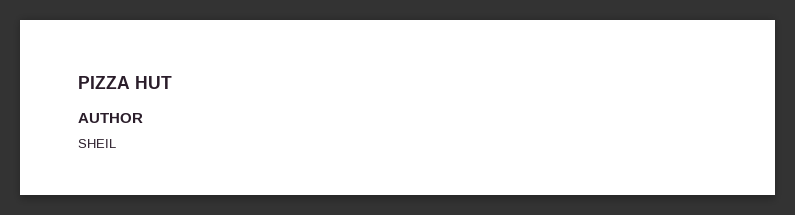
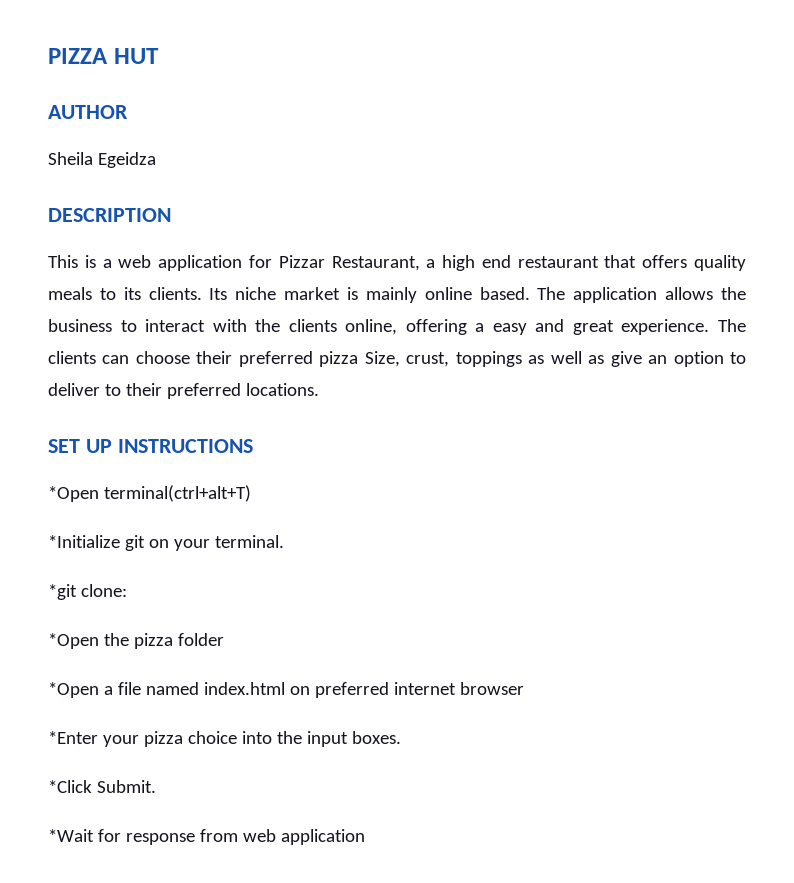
[78,139,116,148] SHEIL -> [48,152,156,168] [48,208,171,222] [48,255,747,271] [48,287,747,303] [48,319,747,335] [48,351,747,367] [48,383,319,399] [48,439,253,453] [48,485,251,502] [48,535,284,551] [48,584,127,600] [48,633,224,649] [48,682,524,698] [48,731,401,747] [48,780,156,793] [48,829,365,845] Sheila Egeidza // DESCRIPTION // This is a web application for Pizzar Restaurant, a high end restaurant that offers quality meals to its clients. Its niche market is mainly online based. The application allows the business to interact with the clients online, offering a easy and great experience. The clients can choose their preferred pizza Size, crust, toppings as well as give an option to deliver to their preferred locations. // SET UP INSTRUCTIONS // *Open terminal(ctrl+alt+T) // *Initialize git on your terminal. // *git clone: // *Open the pizza folder // *Open a file named index.html on preferred internet browser // *Enter your pizza choice into the input boxes. // *Click Submit. // *Wait for response from web application

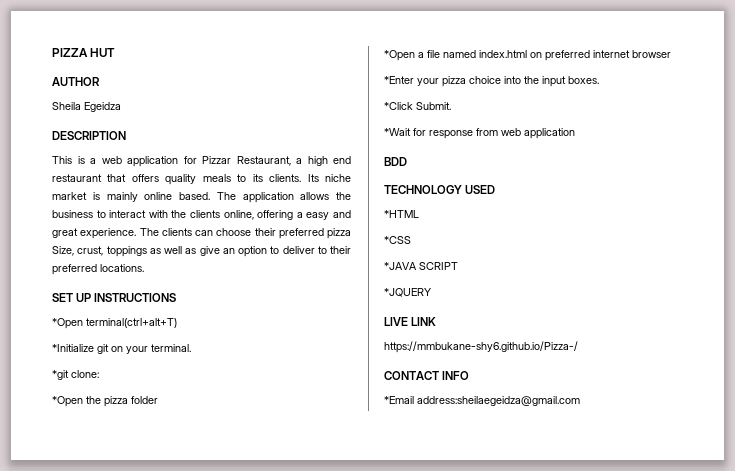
(365, 837) none -> [384,157,407,166] [384,185,496,194] [384,210,419,218] [384,236,411,244] [384,262,458,270] [384,288,431,297] [384,317,437,326] [384,341,578,353] [384,371,470,380] [384,396,580,406] // BDD // TECHNOLOGY USED // *HTML // *CSS // *JAVA SCRIPT // *JQUERY // LIVE LINK // https://mmbukane-shy6.github.io/Pizza-/ // CONTACT INFO // *Email address:sheilaegeidza@gmail.com

